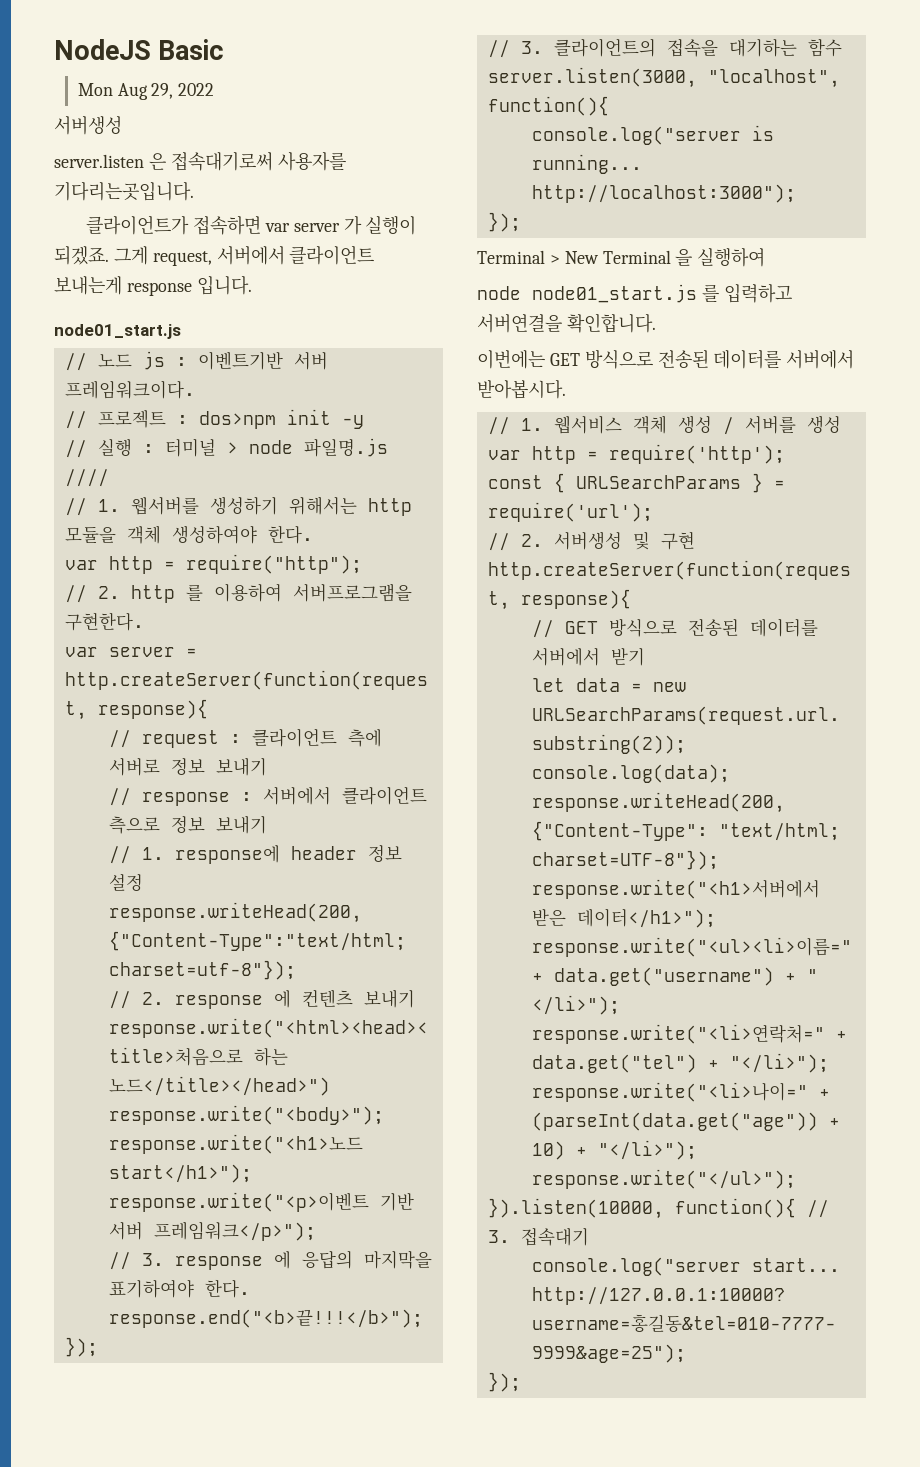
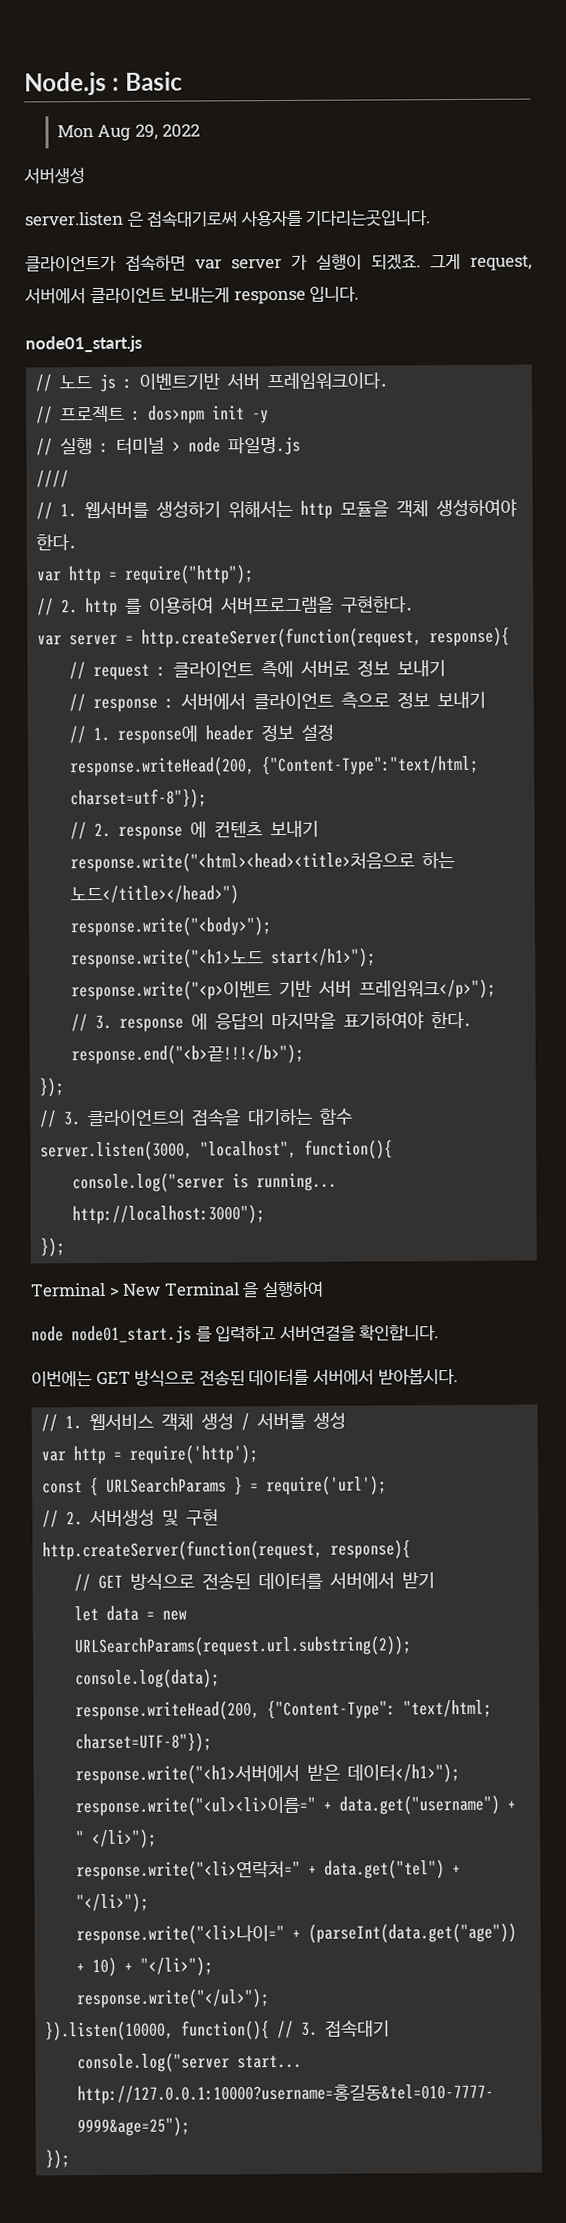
[54,39,151,60] NodeJS -> [24,71,120,96] Node.js :

